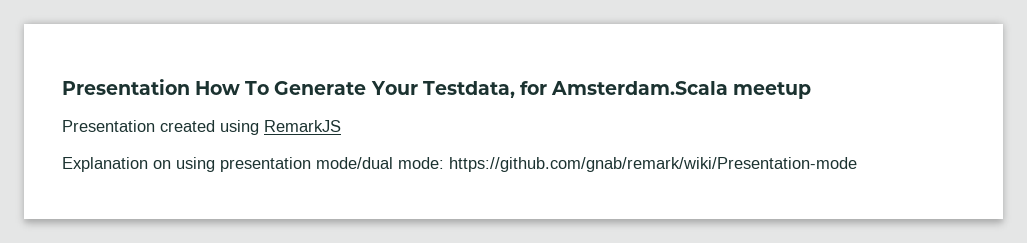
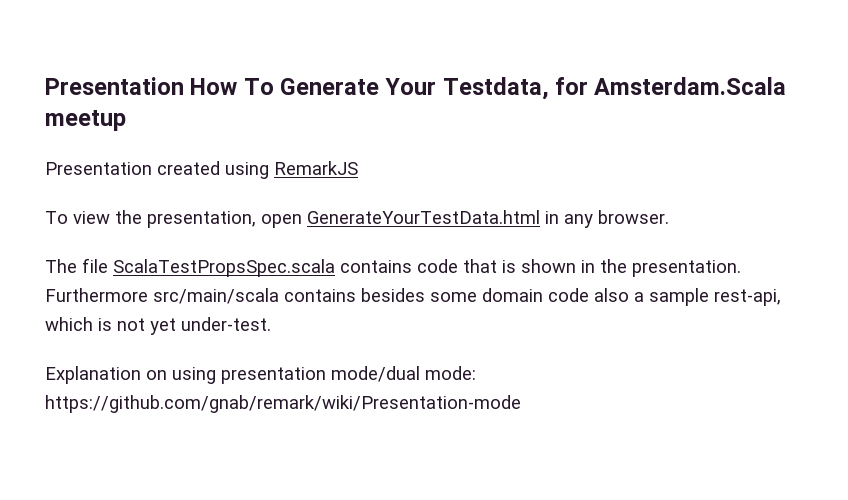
(341, 126) none -> [45,210,669,228] [45,258,741,277] [45,288,781,306] [45,317,271,335] // To view the presentation, open GenerateYourTestData.html in any browser. // The file ScalaTestPropsSpec.scala contains code that is shown in the presentation. Furthermore src/main/scala contains besides some domain code also a sample rest-api, which is not yet under-test.

